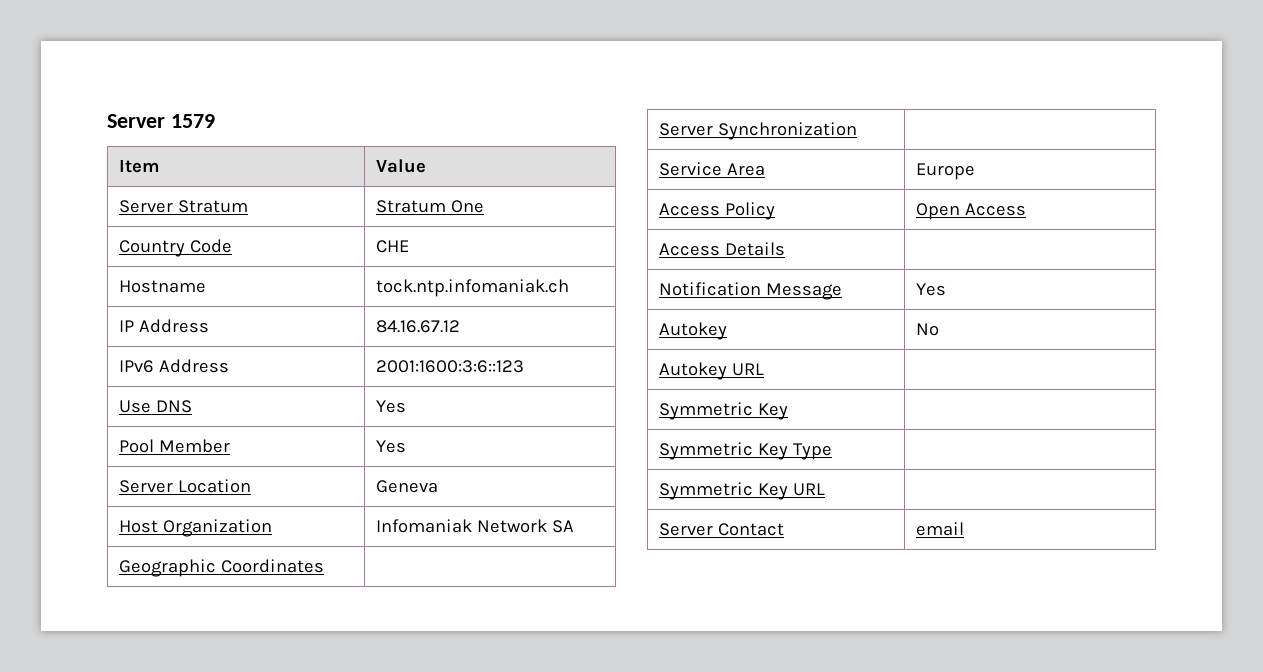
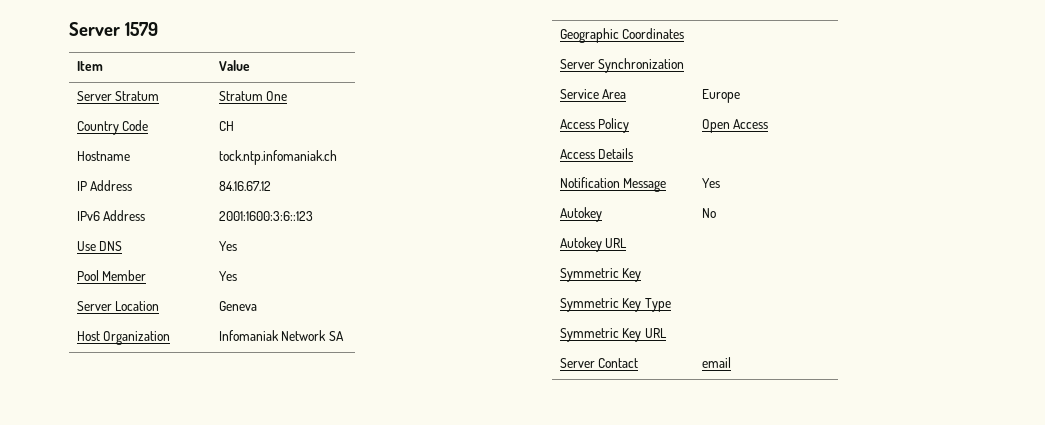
[376,240,410,253] CHE -> [218,121,234,131] CH

